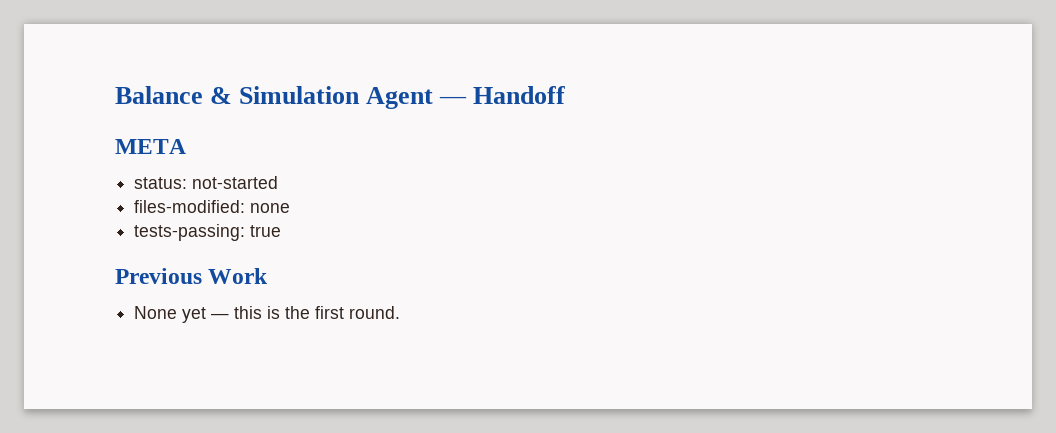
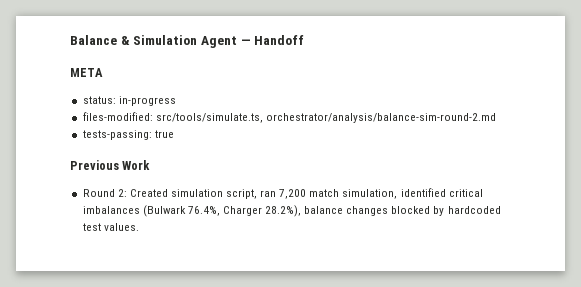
[192,176,279,189] [134,200,291,213] not-started // files-modified: none -> [118,96,176,106] [82,112,496,123] in-progress // files-modified: src/tools/simulate.ts, orchestrator/analysis/balance-sim-round-2.md
[134,306,401,323] None yet — this is the first round. -> [82,188,483,199] [82,205,501,217] [82,223,139,231] Round 2: Created simulation script, ran 7,200 match simulation, identified critical imbalances (Bulwark 76.4%, Charger 28.2%), balance changes blocked by hardcoded test values.

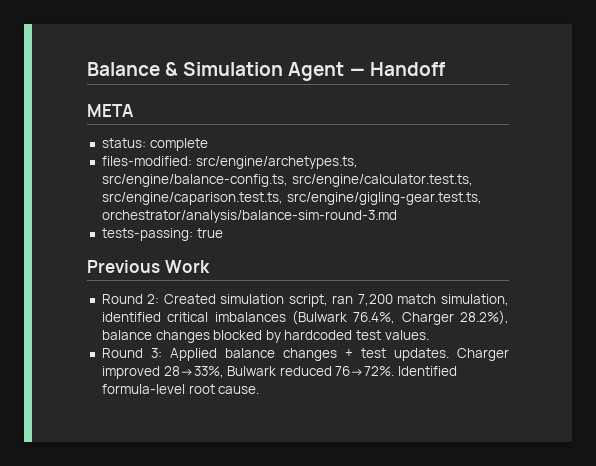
[118,96,176,106] in-progress -> [149,138,208,151] complete
[155,113,496,123] src/tools/simulate.ts, orchestrator/analysis/balance-sim-round-2.md -> [195,156,358,169] [101,174,473,187] [101,192,482,205] [101,210,397,223] src/engine/archetypes.ts, src/engine/balance-config.ts, src/engine/calculator.test.ts, src/engine/caparison.test.ts, src/engine/gigling-gear.test.ts, orchestrator/analysis/balance-sim-round-3.md
(139, 227) none -> [101,348,509,361] [101,366,458,379] [101,384,260,394] // Round 3: Applied balance changes + test updates. Charger improved 28→33%, Bulwark reduced 76→72%. Identified formula-level root cause.

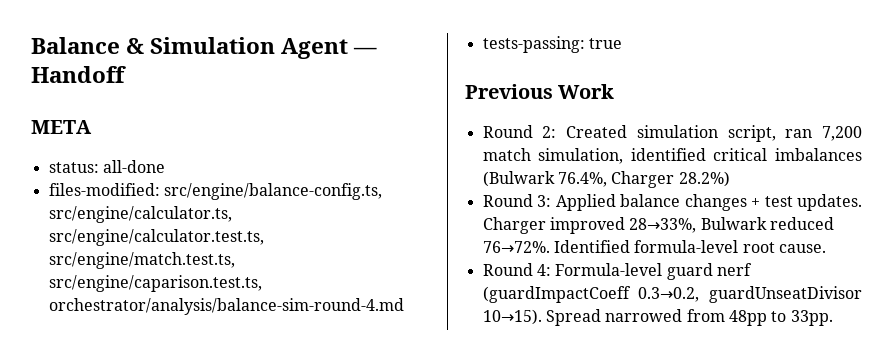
[149,138,208,151] complete -> [102,160,165,173] all-done
[195,156,358,169] [101,174,473,187] [101,192,482,205] [101,210,397,223] src/engine/archetypes.ts, src/engine/balance-config.ts, src/engine/calculator.test.ts, src/engine/caparison.test.ts, src/engine/gigling-gear.test.ts, orchestrator/analysis/balance-sim-round-3.md -> [163,183,382,200] [48,206,232,223] [48,229,264,246] [48,252,235,269] [48,275,262,292] [48,298,404,315] src/engine/balance-config.ts, src/engine/calculator.ts, src/engine/calculator.test.ts, src/engine/match.test.ts, src/engine/caparison.test.ts, orchestrator/analysis/balance-sim-round-4.md
[460,310,509,325] [101,330,429,343] 28.2%), balance changes blocked by hardcoded test values. -> [678,171,730,187] 28.2%)
(260, 390) none -> [482,263,752,280] [482,286,862,303] [482,309,833,326] // Round 4: Formula-level guard nerf (guardImpactCoeff 0.3→0.2, guardUnseatDivisor 10→15). Spread narrowed from 48pp to 33pp.

